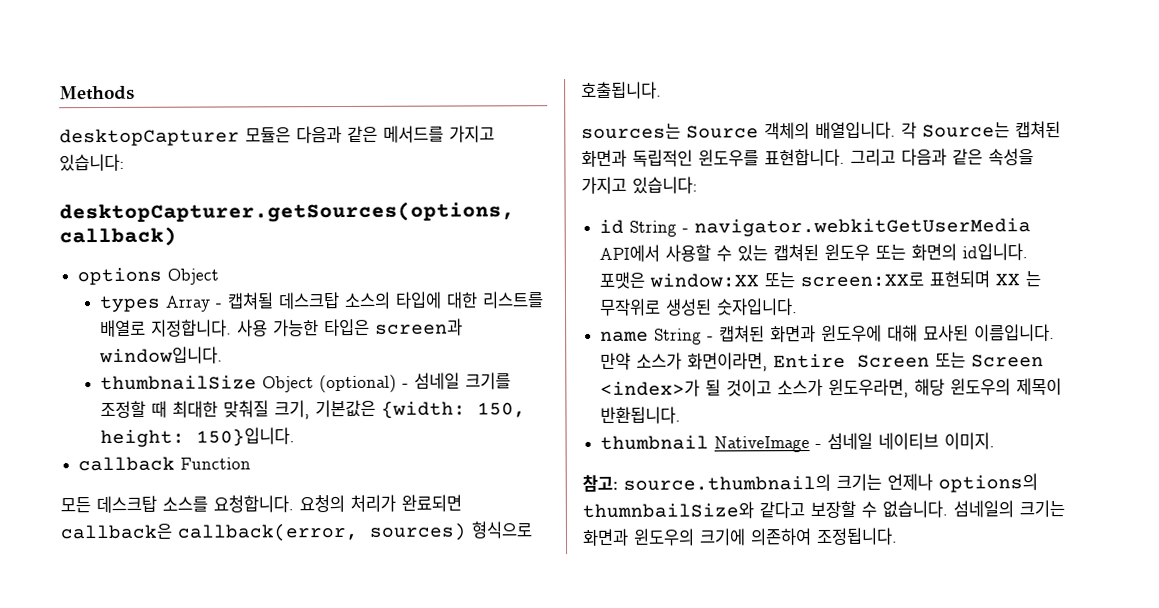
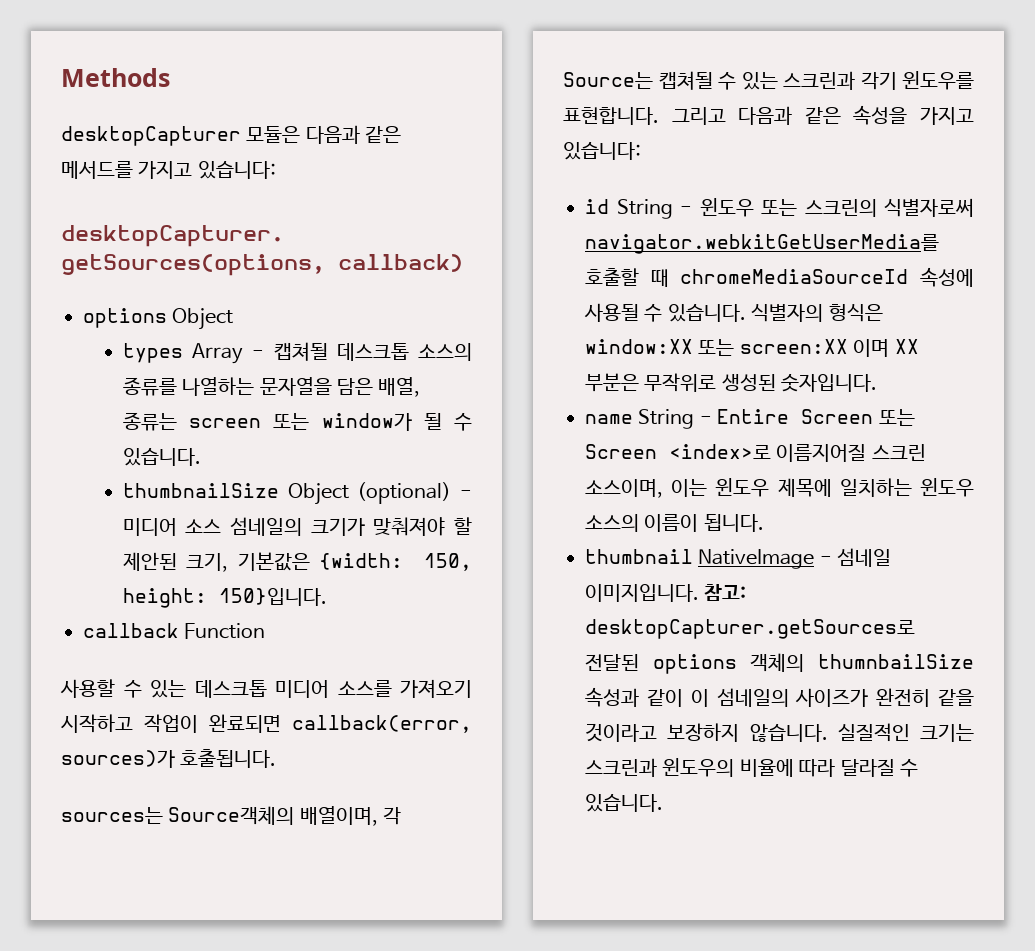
[278,291,545,310] [100,318,464,338] [99,346,224,365] [100,372,512,394] [100,400,270,419] 데스크탑 소스의 타입에 대한 리스트를 배열로 지정합니다. 사용 가능한 타입은 screen과 window입니다. // thumbnailSize Object (optional) - 섬네일 크기를 조정할 때 최대한 맞춰질 -> [336,343,472,361] [122,377,421,397] [122,412,472,431] [122,448,201,466] [122,482,472,505] [122,517,472,536] [122,552,177,571] 데스크톱 소스의 종류를 나열하는 문자열을 담은 배열, 종류는 screen 또는 window가 될 수 있습니다. // thumbnailSize Object (optional) - 미디어 소스 섬네일의 크기가 맞춰져야 할 제안된
[60,494,462,514] [60,521,532,542] [581,81,662,99] [581,120,1061,140] [581,149,693,167] 모든 데스크탑 소스를 요청합니다. 요청의 처리가 완료되면 callback은 callback(error, sources) 형식으로 호출됩니다. // sources는 Source 객체의 배열입니다. 각 Source는 캡쳐된 화면과 독립적인 -> [60,679,472,698] [61,714,472,733] [61,749,277,768] [61,806,402,826] [563,71,897,90] 사용할 수 있는 데스크톱 미디어 소스를 가져오기 시작하고 작업이 완료되면 callback(error, sources)가 호출됩니다. // sources는 Source객체의 배열이며, 각 Source는 캡쳐될 수 있는 스크린과 각기
[694,218,1032,237] [599,243,1029,262] [599,270,1042,289] navigator.webkitGetUserMedia API에서 사용할 수 있는 캡쳐된 윈도우 또는 화면의 id입니다. 포맷은 window:XX 또는 screen:XX로 표현되며 XX 는 -> [699,198,974,217] [585,234,939,254] [585,267,974,287] [584,303,883,322] [585,339,919,357] [585,373,639,392] 윈도우 또는 스크린의 식별자로써 navigator.webkitGetUserMedia를 호출할 때 chromeMediaSourceId 속성에 사용될 수 있습니다. 식별자의 형식은 window:XX 또는 screen:XX 이며 XX 부분은
[719,324,1056,343] [600,351,1045,372] [600,377,1063,398] [600,406,682,424] [600,432,996,453] [582,473,1038,493] [582,499,1065,519] [582,527,898,546] 캡쳐된 화면과 윈도우에 대해 묘사된 이름입니다. 만약 소스가 화면이라면, Entire Screen 또는 Screen <index>가 될 것이고 소스가 윈도우라면, 해당 윈도우의 제목이 반환됩니다. // thumbnail NativeImage - 섬네일 네이티브 이미지. // 참고: source.thumbnail의 크기는 언제나 options의 thumnbailSize와 같다고 보장할 수 없습니다. 섬네일의 크기는 화면과 윈도우의 크기에 의존하여 조정됩니다. -> [717,409,915,426] [585,444,926,462] [585,478,974,498] [585,514,764,532] [585,548,892,569] [585,584,747,602] [585,619,915,639] [585,653,974,674] [585,687,974,707] [585,723,974,742] [585,758,918,777] [585,794,663,812] Entire Screen 또는 Screen <index>로 이름지어질 스크린 소스이며, 이는 윈도우 제목에 일치하는 윈도우 소스의 이름이 됩니다. // thumbnail NativeImage - 섬네일 이미지입니다. 참고: desktopCapturer.getSources로 전달된 options 객체의 thumnbailSize 속성과 같이 이 섬네일의 사이즈가 완전히 같을 것이라고 보장하지 않습니다. 실질적인 크기는 스크린과 윈도우의 비율에 따라 달라질 수 있습니다.

